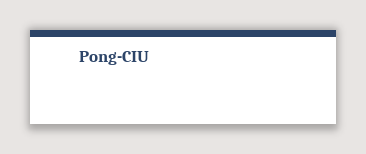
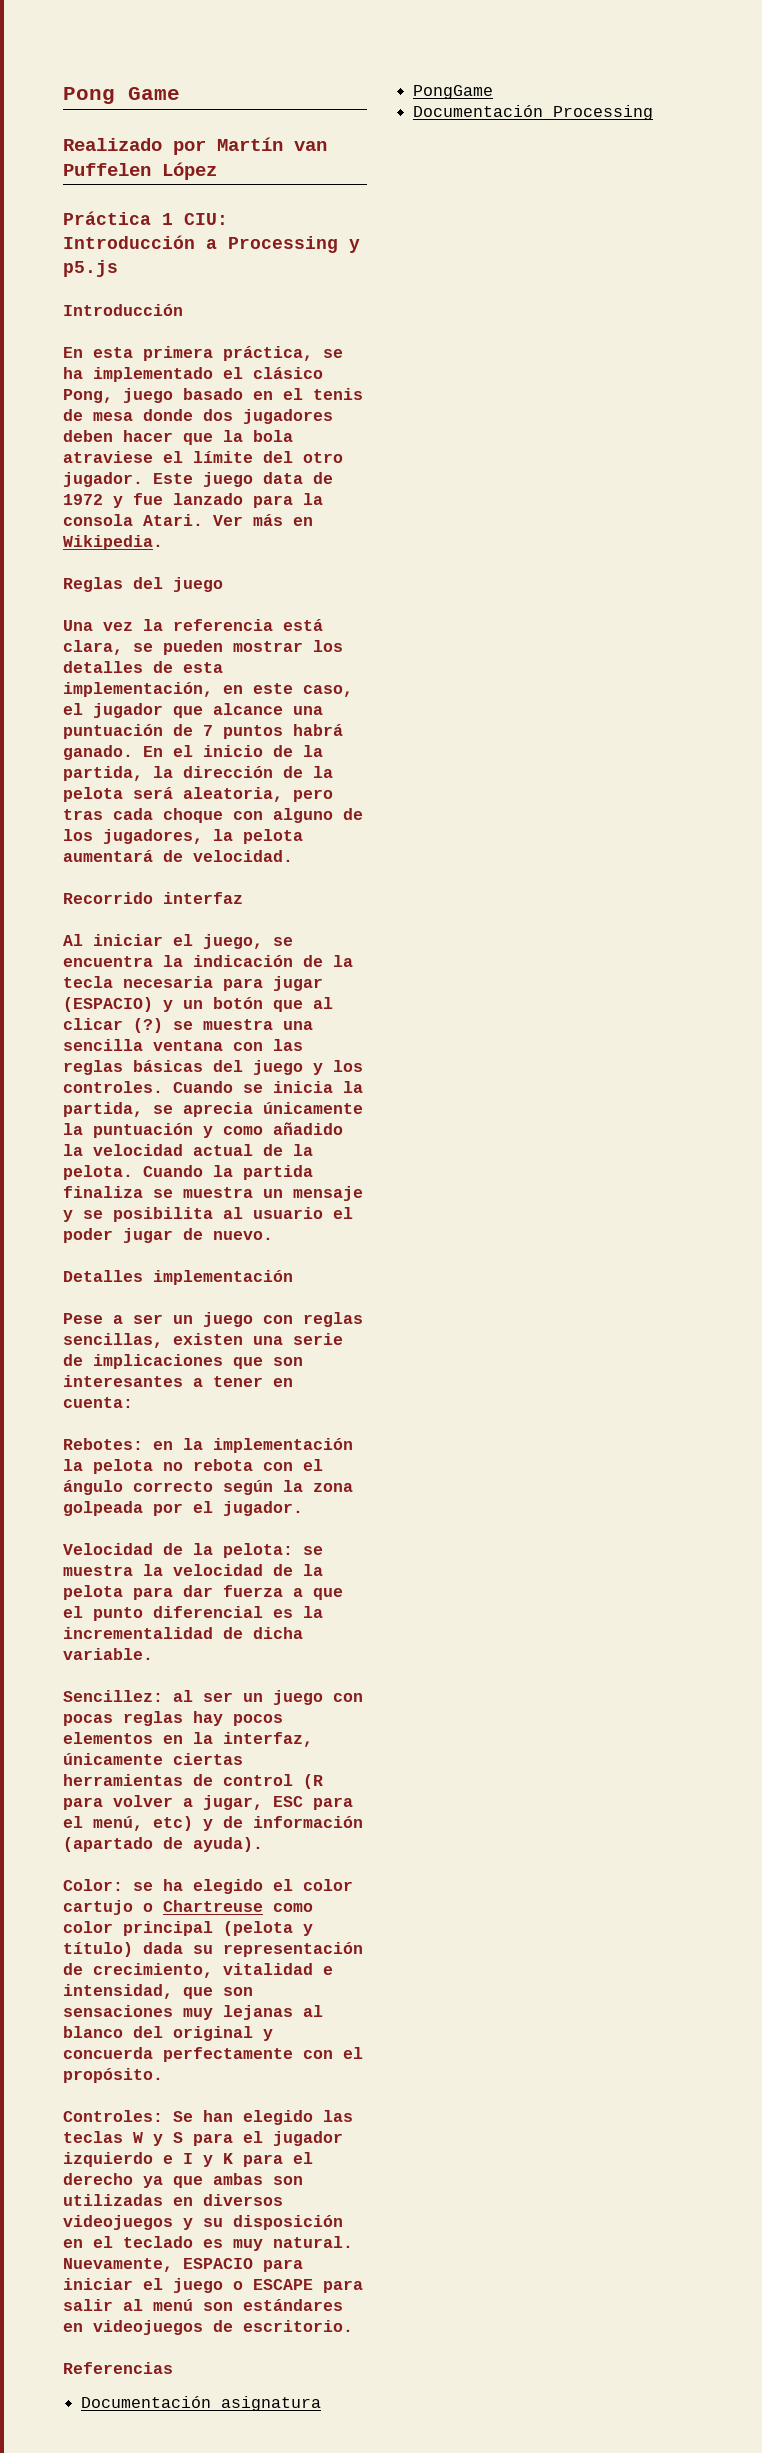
[79,51,149,65] Pong-CIU -> [63,87,180,104] [63,137,327,155] [63,162,217,180] [63,211,228,225] [63,235,360,253] [63,260,118,277] [63,304,183,316] [63,346,343,361] [63,367,323,382] [63,388,363,403] [63,409,333,424] [63,430,293,445] [63,451,343,463] [63,472,333,487] [63,493,323,508] [63,514,313,526] [63,535,163,550] [63,577,223,592] [63,619,323,631] [63,640,343,655] [63,661,223,673] [63,682,353,697] [63,703,323,718] [63,724,343,739] [63,745,323,760] [63,766,333,781] [63,787,333,802] [63,808,363,823] [63,829,303,844] [63,850,293,862] [63,892,243,904] [63,934,293,949] [63,955,353,967] [63,976,323,991] [63,997,333,1012] [63,1018,313,1033] [63,1039,303,1051] [63,1060,363,1075] [63,1081,363,1093] [63,1102,363,1117] [63,1122,343,1138] [63,1144,313,1156] [63,1165,313,1180] [63,1186,363,1201] [63,1207,353,1222] [63,1228,273,1243] [63,1270,293,1285] [63,1312,363,1327] [63,1333,343,1348] [63,1354,303,1369] [63,1375,293,1387] [63,1397,133,1408] [63,1438,353,1453] [63,1459,323,1474] [63,1480,353,1495] [63,1501,303,1516] [63,1543,323,1558] [63,1564,323,1576] [63,1585,343,1600] [63,1606,323,1621] [63,1627,303,1639] [63,1648,153,1660] [63,1690,363,1705] [63,1711,283,1726] [63,1732,313,1747] [63,1753,243,1765] [63,1774,323,1789] [63,1795,353,1810] [63,1816,363,1831] [63,1837,263,1852] [63,1879,353,1894] [63,1900,313,1915] [63,1921,313,1936] [63,1942,363,1957] [63,1963,333,1978] [63,1984,253,1999] [63,2005,323,2020] [63,2026,273,2041] [63,2047,363,2062] [63,2068,163,2083] [63,2110,353,2125] [63,2131,343,2146] [63,2152,313,2167] [63,2173,303,2188] [63,2194,283,2206] [63,2215,343,2230] [63,2236,353,2251] [63,2258,303,2272] [63,2278,363,2293] [63,2299,343,2311] [63,2320,353,2335] [63,2362,173,2374] [81,2396,322,2411] [413,85,494,99] [413,105,654,120] Pong Game // Realizado por Martín van Puffelen López // Práctica 1 CIU: Introducción a Processing y p5.js // Introducción // En esta primera práctica, se ha implementado el clásico Pong, juego basado en el tenis de mesa donde dos jugadores deben hacer que la bola atraviese el límite del otro jugador. Este juego data de 1972 y fue lanzado para la consola Atari. Ver más en Wikipedia. // Reglas del juego // Una vez la referencia está clara, se pueden mostrar los detalles de esta implementación, en este caso, el jugador que alcance una puntuación de 7 puntos habrá ganado. En el inicio de la partida, la dirección de la pelota será aleatoria, pero tras cada choque con alguno de los jugadores, la pelota aumentará de velocidad. // Recorrido interfaz // Al iniciar el juego, se encuentra la indicación de la tecla necesaria para jugar (ESPACIO) y un botón que al clicar (?) se muestra una sencilla ventana con las reglas básicas del juego y los controles. Cuando se inicia la partida, se aprecia únicamente la puntuación y como añadido la velocidad actual de la pelota. Cuando la partida finaliza se muestra un mensaje y se posibilita al usuario el poder jugar de nuevo. // Detalles implementación // Pese a ser un juego con reglas sencillas, existen una serie de implicaciones que son interesantes a tener en cuenta: // Rebotes: en la implementación la pelota no rebota con el ángulo correcto según la zona golpeada por el jugador. // Velocidad de la pelota: se muestra la velocidad de la pelota para dar fuerza a que el punto diferencial es la incrementalidad de dicha variable. // Sencillez: al ser un juego con pocas reglas hay pocos elementos en la interfaz, únicamente ciertas herramientas de control (R para volver a jugar, ESC para el menú, etc) y de información (apartado de ayuda). // Color: se ha elegido el color cartujo o Chartreuse como color principal (pelota y título) dada su representación de crecimiento, vitalidad e intensidad, que son sensaciones muy lejanas al blanco del original y concuerda perfectamente con el propósito. // Controles: Se han elegido las teclas W y S para el jugador izquierdo e I y K para el derecho ya que ambas son utilizadas en diversos videojuegos y su disposición en el teclado es muy natural. Nuevamente, ESPACIO para iniciar el juego o ESCAPE para salir al menú son estándares en videojuegos de escritorio. // Referencias // Documentación asignatura // PongGame // Documentación Processing

